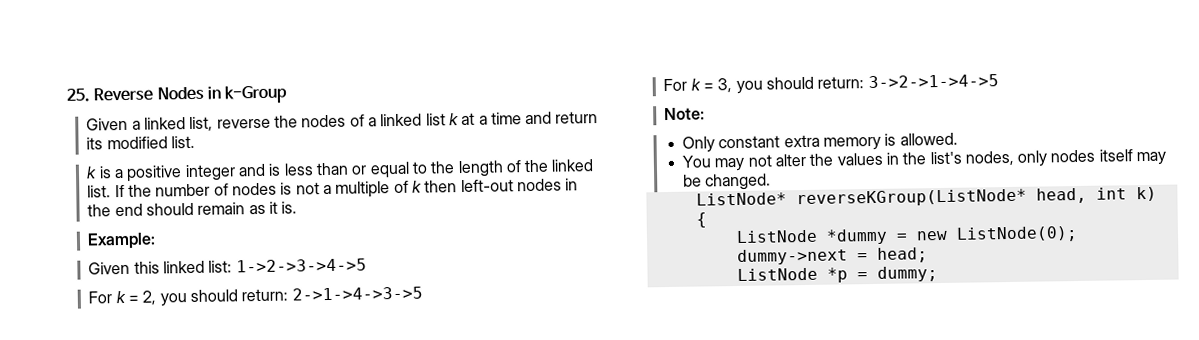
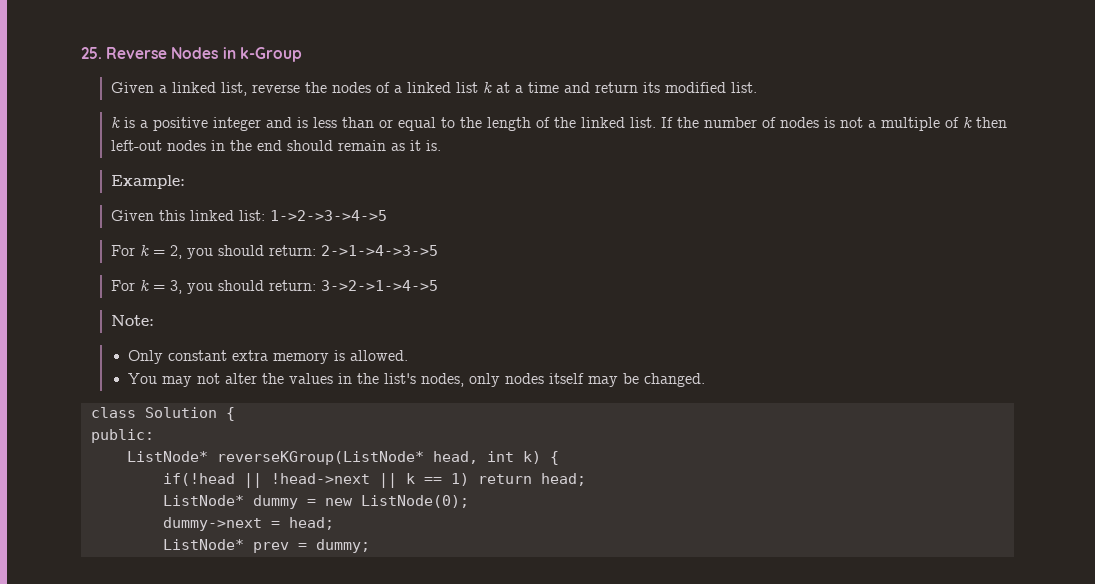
(772, 182) none -> [90,407,235,421] [90,429,154,443] // class Solution { // public:
[735,228,888,245] ListNode *dummy -> [162,473,586,488] [162,495,298,509] if(!head || !head->next || k == 1) return head; // ListNode* dummy
[736,267,848,283] ListNode *p -> [162,539,289,553] ListNode* prev

